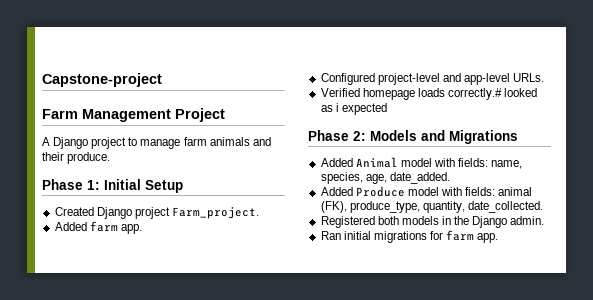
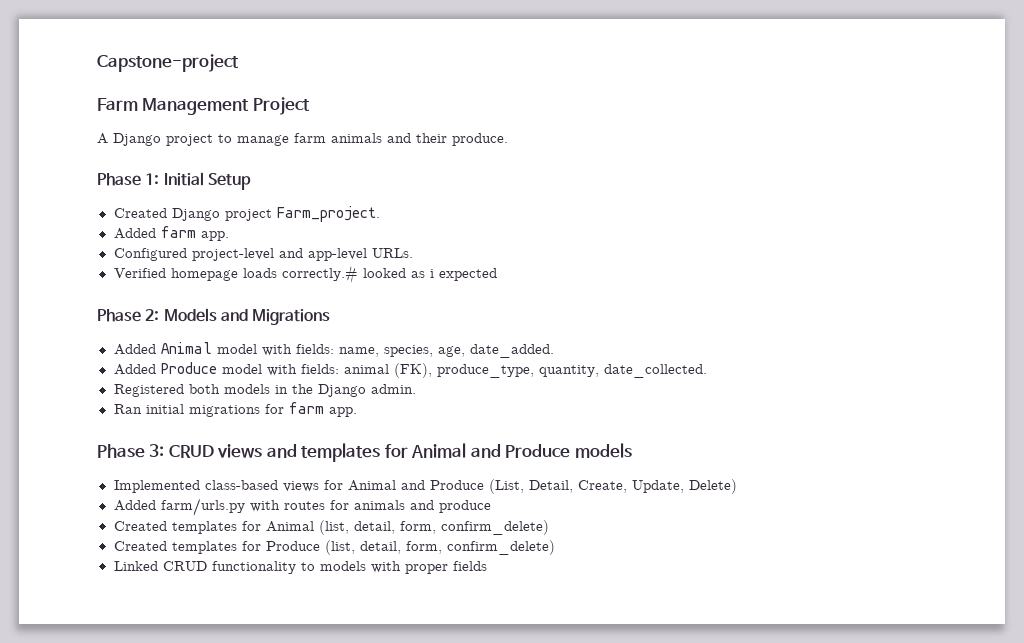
(499, 238) none -> [97,443,632,462] [113,479,737,494] [113,498,491,516] [113,520,549,535] [113,540,555,555] [113,561,487,574] // Phase 3: CRUD views and templates for Animal and Produce models // Implemented class-based views for Animal and Produce (List, Detail, Create, Update, Delete) // Added farm/urls.py with routes for animals and produce // Created templates for Animal (list, detail, form, confirm_delete) // Created templates for Produce (list, detail, form, confirm_delete) // Linked CRUD functionality to models with proper fields

